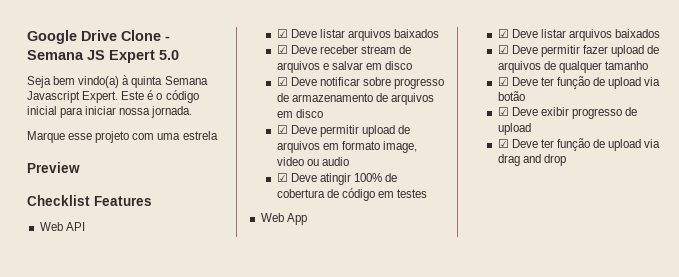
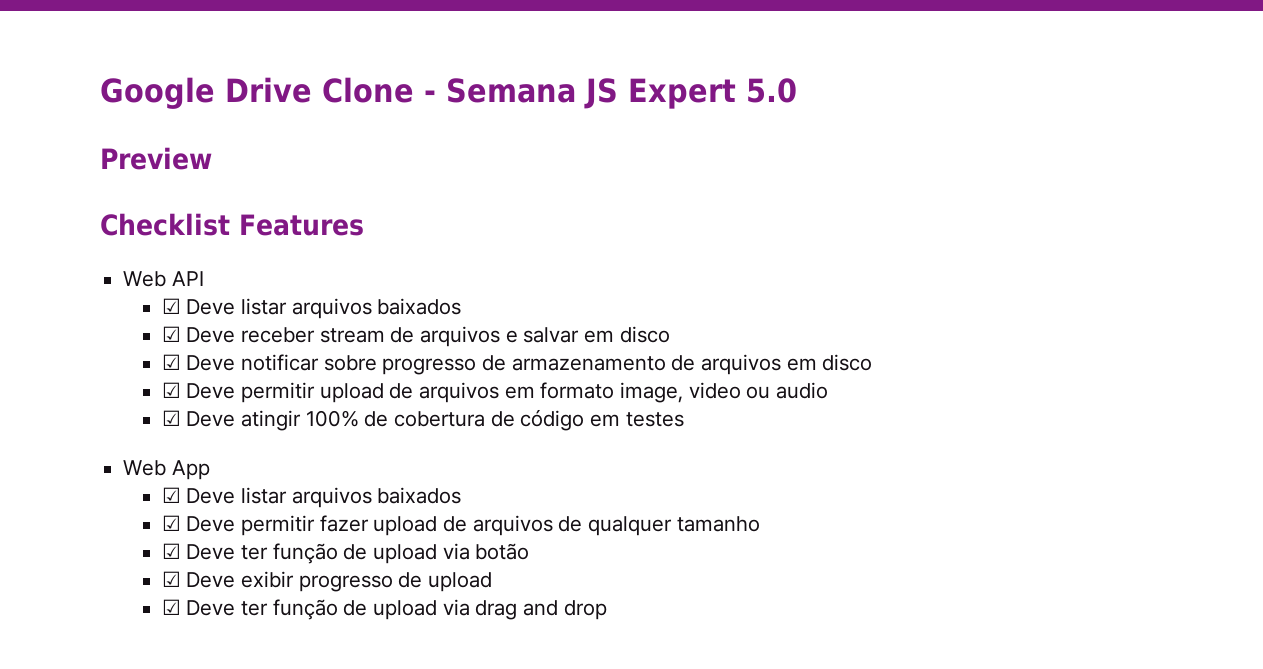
[27,75,208,88] [27,90,199,103] [27,106,193,118] [27,131,218,143] // Seja bem vindo(a) à quinta Semana Javascript Expert. Este é o código inicial para iniciar nossa jornada. // Marque esse projeto com uma estrela -> (797, 90) none

